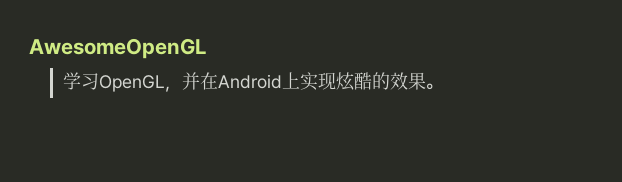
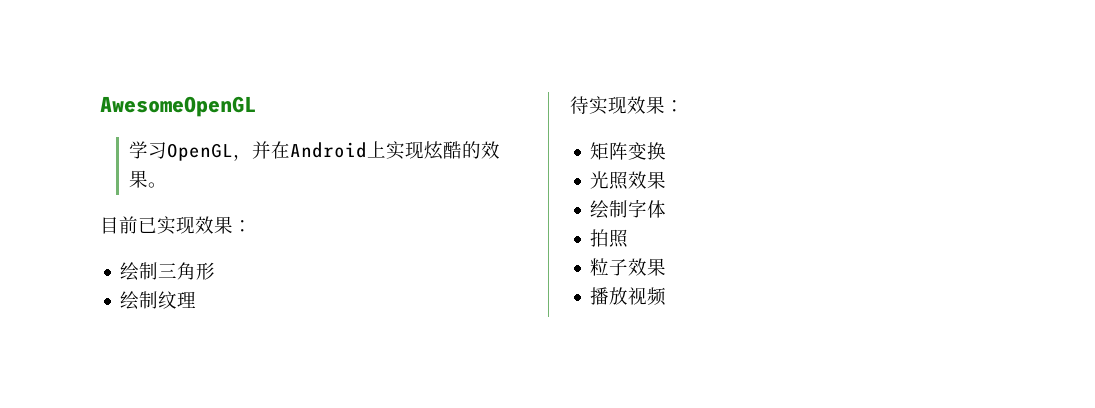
(444, 86) none -> [100,216,252,235] [120,262,216,281] [120,291,197,310] [570,96,684,115] [590,142,667,160] [590,171,667,190] [590,199,667,219] [590,229,629,248] [590,258,667,276] [590,287,667,306] // 目前已实现效果： // 绘制三角形 // 绘制纹理 // 待实现效果： // 矩阵变换 // 光照效果 // 绘制字体 // 拍照 // 粒子效果 // 播放视频

